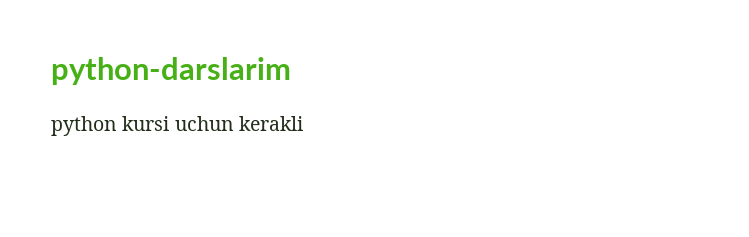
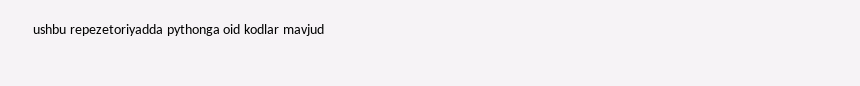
[51,57,291,85] [51,116,303,136] python-darslarim // python kursi uchun kerakli -> [33,24,324,36] ushbu repezetoriyadda pythonga oid kodlar mavjud

